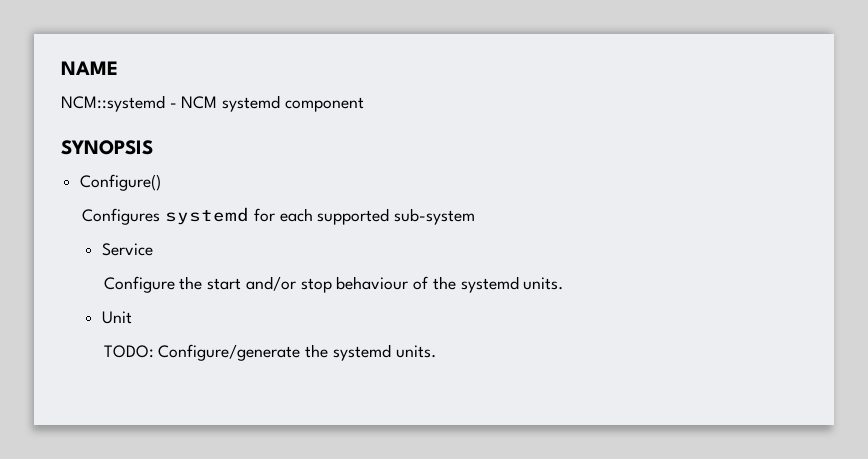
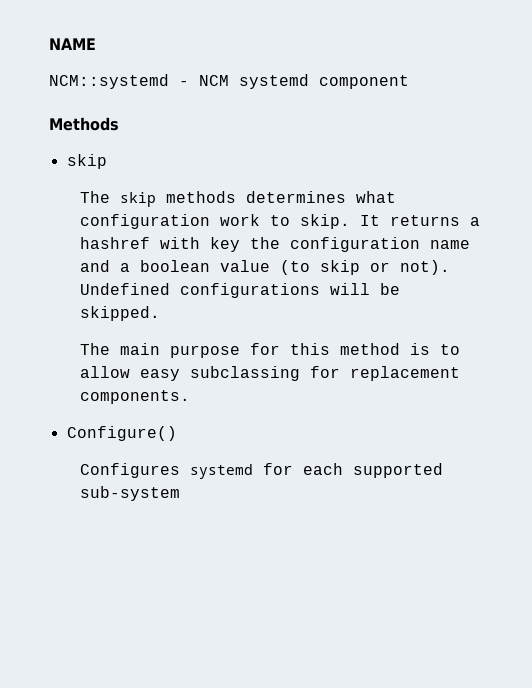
[61,140,153,155] SYNOPSIS -> [49,117,119,131] [66,154,107,169] [79,191,396,207] [79,214,480,229] [79,237,470,252] [79,260,450,275] [79,283,400,298] [79,306,160,321] [79,343,460,358] [79,366,460,381] [79,390,190,404] Methods // skip // The skip methods determines what configuration work to skip. It returns a hashref with key the configuration name and a boolean value (to skip or not). Undefined configurations will be skipped. // The main purpose for this method is to allow easy subclassing for replacement components.
[101,243,153,256] [103,276,564,293] [101,311,132,324] [103,344,436,361] // Service // Configure the start and/or stop behaviour of the systemd units. // Unit // TODO: Configure/generate the systemd units. -> (180, 493) none

